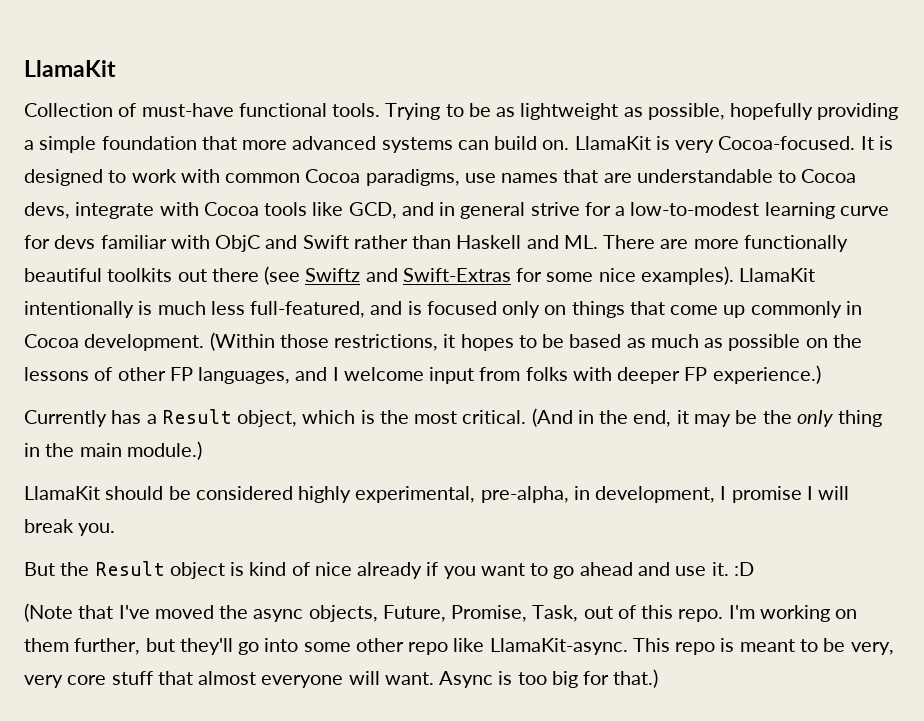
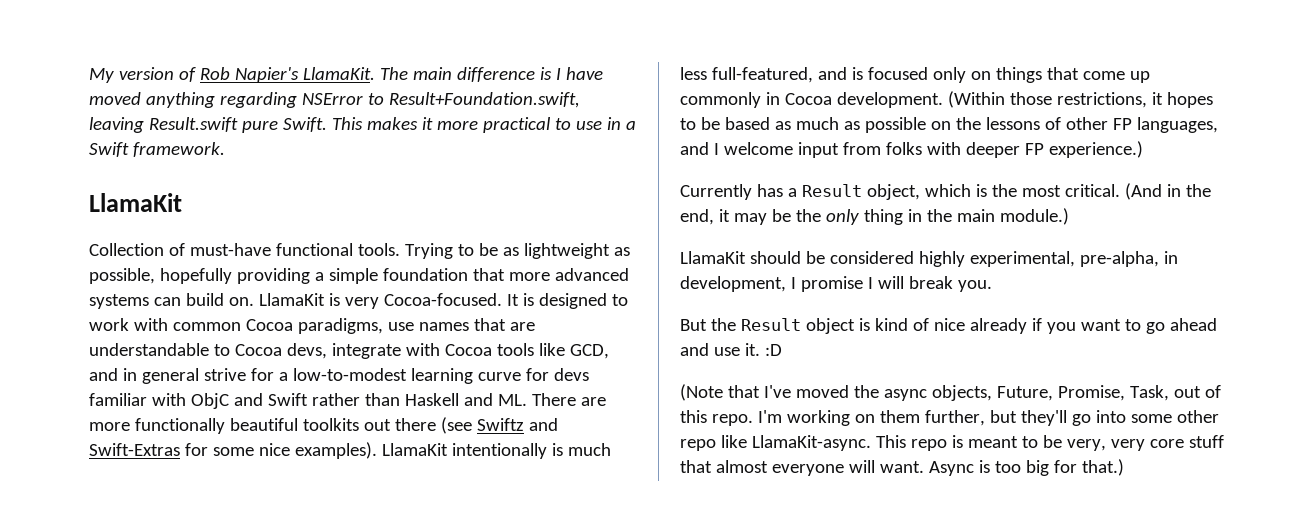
(24, 68) none -> [89,67,603,83] [89,92,580,108] [89,117,636,133] [89,142,225,157] My version of Rob Napier's LlamaKit. The main difference is I have moved anything regarding NSError to Result+Foundation.swift, leaving Result.swift pure Swift. This makes it more practical to use in a Swift framework. //

